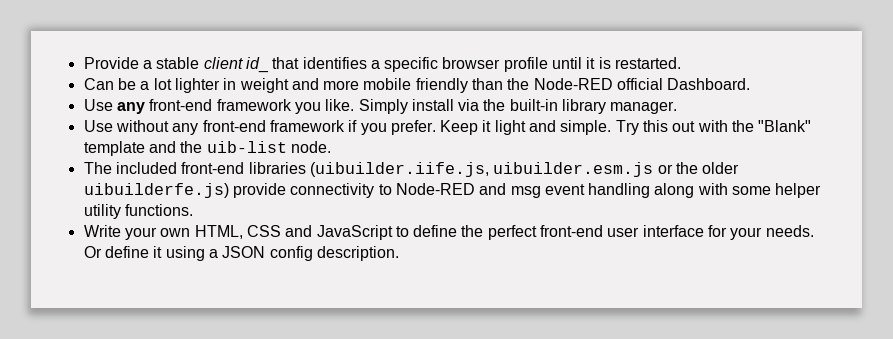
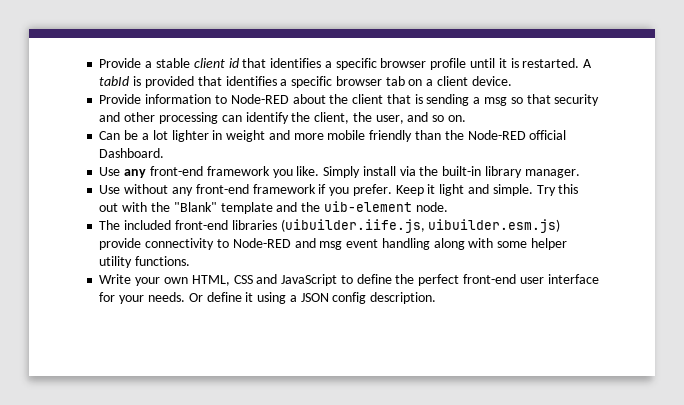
[245,57,269,73] id_ -> [228,58,239,68] id
(682, 63) none -> [583,59,593,68] [99,76,512,88] [99,94,600,106] [99,112,466,124] A tabId is provided that identifies a specific browser tab on a client device. // Provide information to Node-RED about the client that is sending a msg so that security and other processing can identify the client, the user, and so on.
[206,141,287,153] uib-list -> [323,201,412,212] uib-element
[493,162,740,177] [83,183,229,198] uibuilder.esm.js or the older uibuilderfe.js) -> [428,219,561,233] uibuilder.esm.js)

